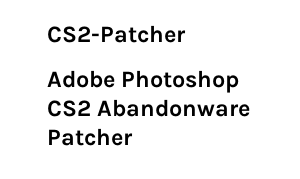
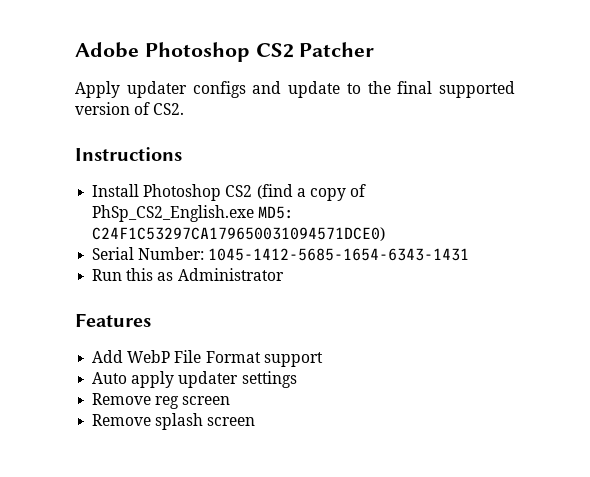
[47,25,186,43] CS2-Patcher // -> (75, 50) none
[97,99,251,117] Abandonware -> (294, 50) none
(133, 137) none -> [75,81,515,98] [75,102,185,115] [75,147,182,161] [92,184,367,201] [92,205,295,222] [92,227,386,241] [92,247,470,261] [92,268,284,281] [75,313,151,327] [92,350,323,367] [92,371,297,388] [92,393,231,409] [92,413,256,430] // Apply updater configs and update to the final supported version of CS2. // Instructions // Install Photoshop CS2 (find a copy of PhSp_CS2_English.exe MD5: C24F1C53297CA179650031094571DCE0) // Serial Number: 1045-1412-5685-1654-6343-1431 // Run this as Administrator // Features // Add WebP File Format support // Auto apply updater settings // Remove reg screen // Remove splash screen

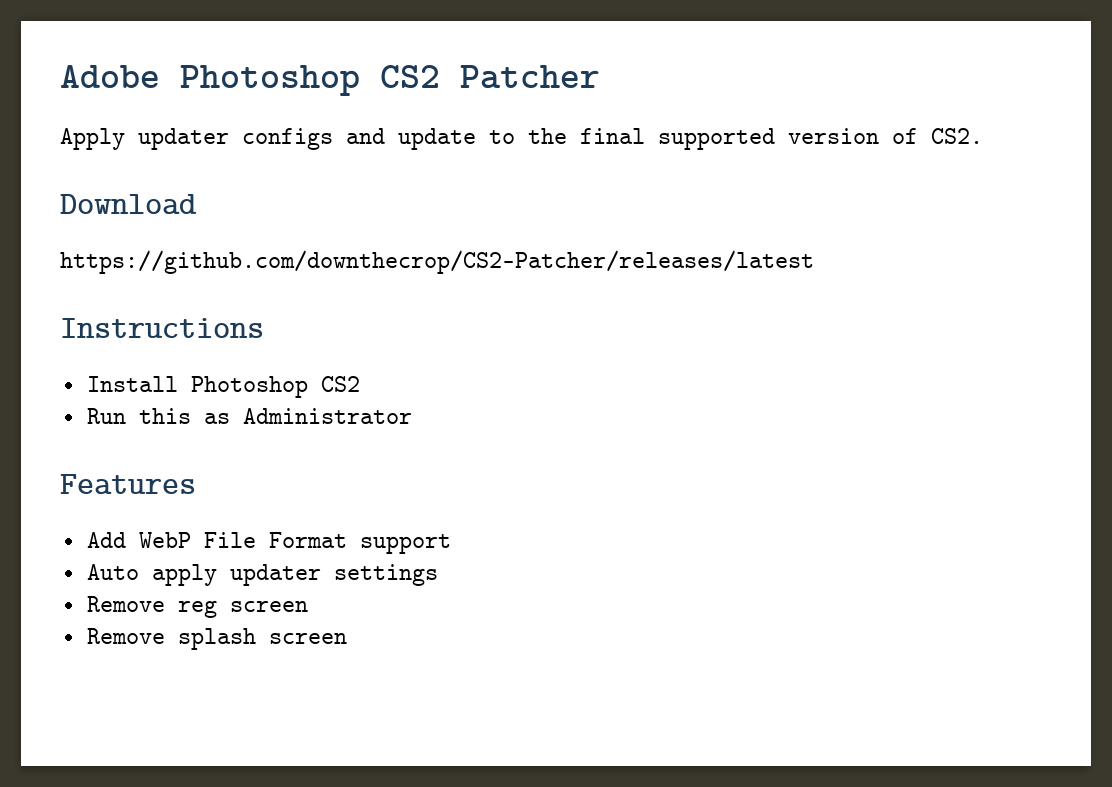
(185, 109) none -> [60,194,197,215] [60,250,814,274] // Download // https://github.com/downthecrop/CS2-Patcher/releases/latest
[256,184,367,201] [92,205,295,222] [92,227,386,241] [92,247,470,261] (find a copy of PhSp_CS2_English.exe MD5: C24F1C53297CA179650031094571DCE0) // Serial Number: 1045-1412-5685-1654-6343-1431 -> (360, 384) none

